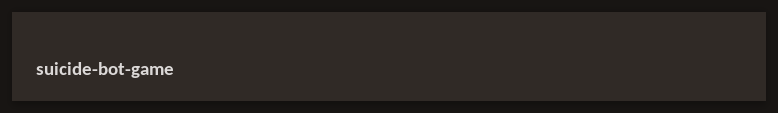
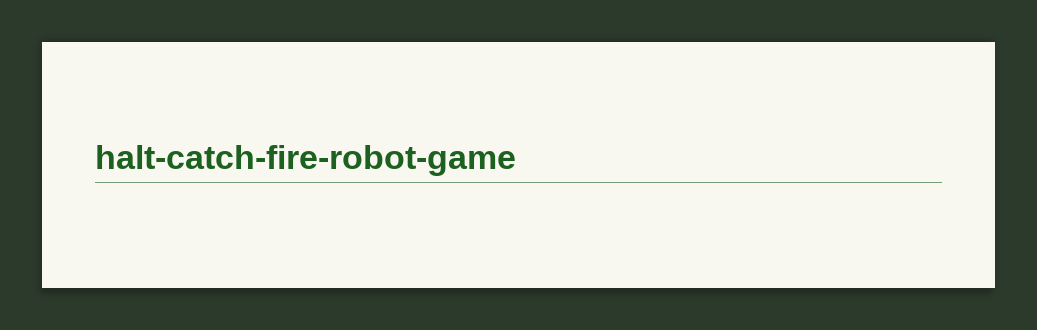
[36,62,174,78] suicide-bot-game -> [95,145,516,176] halt-catch-fire-robot-game

